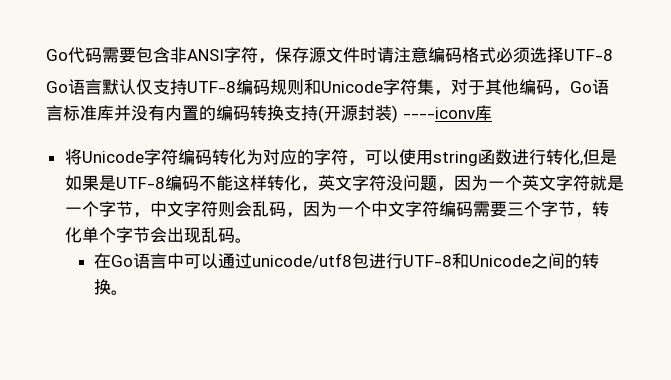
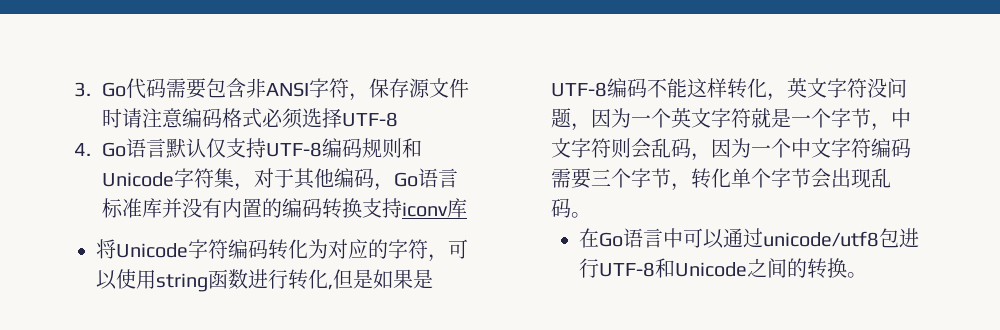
(46, 55) none -> [74,82,91,97] 3.
(613, 55) none -> [74,143,91,156] 4.
[318,105,475,123] (开源封装) ----iconv -> [401,202,448,217] iconv

